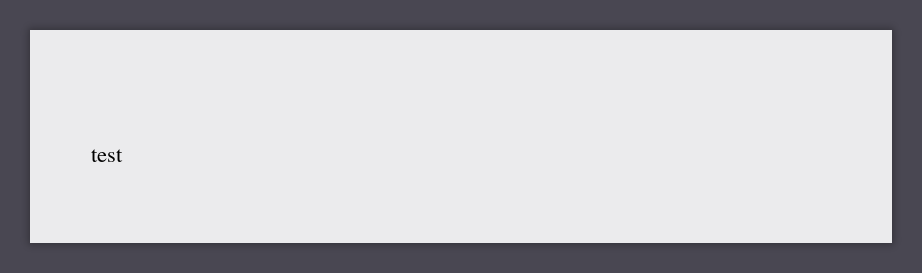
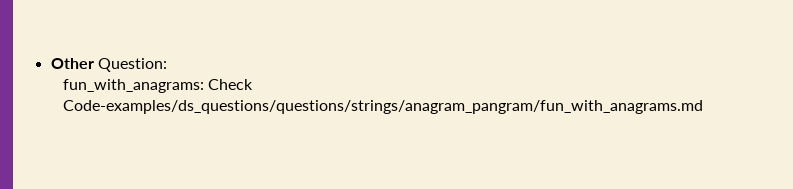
[91,149,123,162] test -> [50,58,167,72] [62,79,254,93] [62,100,703,114] Other Question: // fun_with_anagrams: Check Code-examples/ds_questions/questions/strings/anagram_pangram/fun_with_anagrams.md

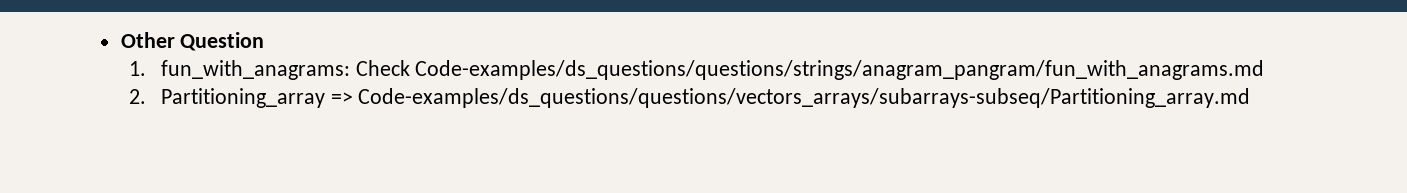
[97,58,167,72] Question: // -> [180,32,265,51] [128,61,146,76] Question // 1.
(703, 107) none -> [128,88,1251,108] // 2. Partitioning_array => Code-examples/ds_questions/questions/vectors_arrays/subarrays-subseq/Partitioning_array.md

